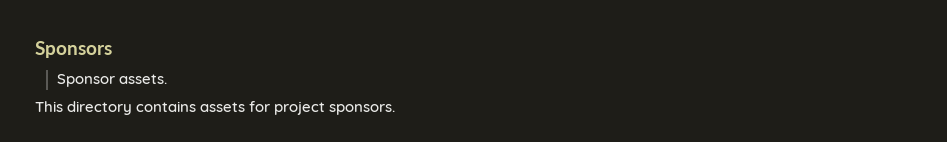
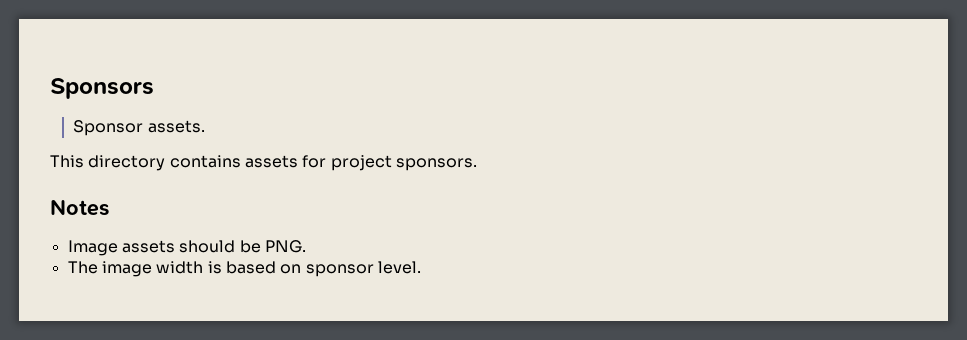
(396, 109) none -> [50,199,109,216] [67,240,306,256] [67,261,421,277] // Notes // Image assets should be PNG. // The image width is based on sponsor level.

